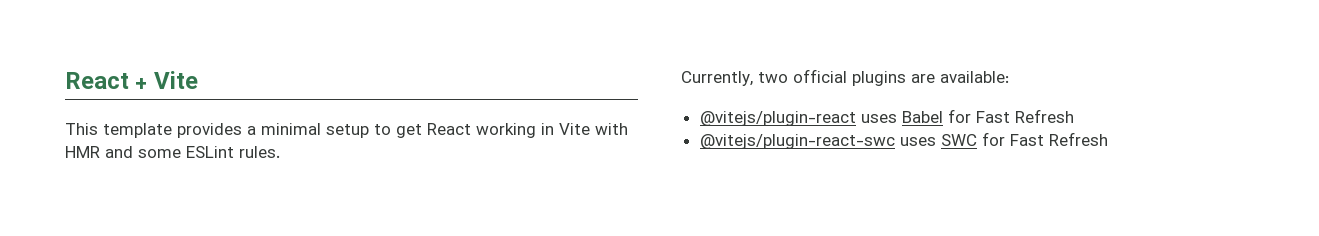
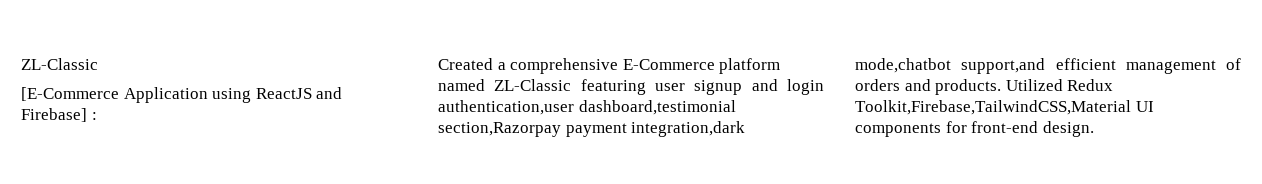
[65,71,198,89] [65,123,628,138] [65,146,280,158] [681,69,1009,86] [699,109,1074,126] [699,132,1108,149] React + Vite // This template provides a minimal setup to get React working in Vite with HMR and some ESLint rules. // Currently, two official plugins are available: // @vitejs/plugin-react uses Babel for Fast Refresh // @vitejs/plugin-react-swc uses SWC for Fast Refresh -> [21,58,98,70] [21,87,343,103] [21,108,97,122] [438,58,781,74] [438,79,824,95] [438,100,736,115] [438,121,746,137] [855,58,1241,74] [855,79,1114,95] [855,100,1154,115] [855,121,1094,137] ZL-Classic // [E-Commerce Application using ReactJS and Firebase] : // Created a comprehensive E-Commerce platform named ZL-Classic featuring user signup and login authentication,user dashboard,testimonial section,Razorpay payment integration,dark mode,chatbot support,and efficient management of orders and products. Utilized Redux Toolkit,Firebase,TailwindCSS,Material UI components for front-end design.

